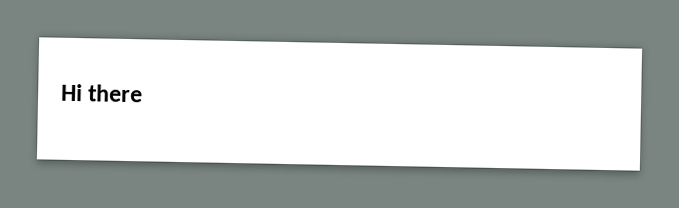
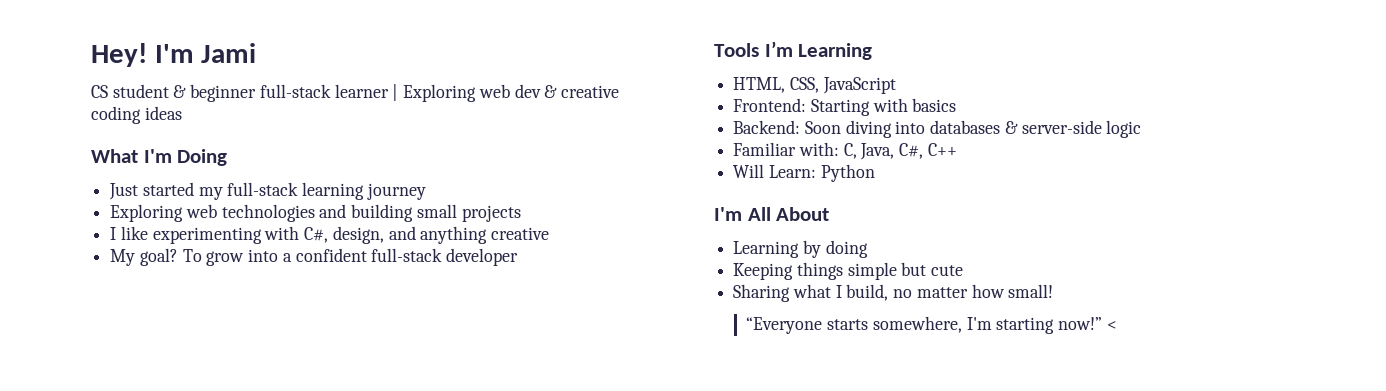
[61,83,144,103] Hi there -> [91,43,257,67] [91,84,619,102] [91,106,182,124] [91,149,228,166] [109,182,426,200] [110,204,521,222] [110,226,550,244] [110,248,519,266] [714,41,873,60] [733,77,896,94] [733,98,957,116] [733,120,1142,138] [733,142,957,160] [733,164,875,182] [714,207,830,221] [733,240,868,258] [733,262,964,280] [733,284,1054,302] [746,316,1117,334] Hey! I'm Jami // CS student & beginner full-stack learner | Exploring web dev & creative coding ideas // What I'm Doing // Just started my full-stack learning journey // Exploring web technologies and building small projects // I like experimenting with C#, design, and anything creative // My goal? To grow into a confident full-stack developer // Tools I’m Learning // HTML, CSS, JavaScript // Frontend: Starting with basics // Backend: Soon diving into databases & server-side logic // Familiar with: C, Java, C#, C++ // Will Learn: Python // I'm All About // Learning by doing // Keeping things simple but cute // Sharing what I build, no matter how small! // “Everyone starts somewhere, I'm starting now!” <

